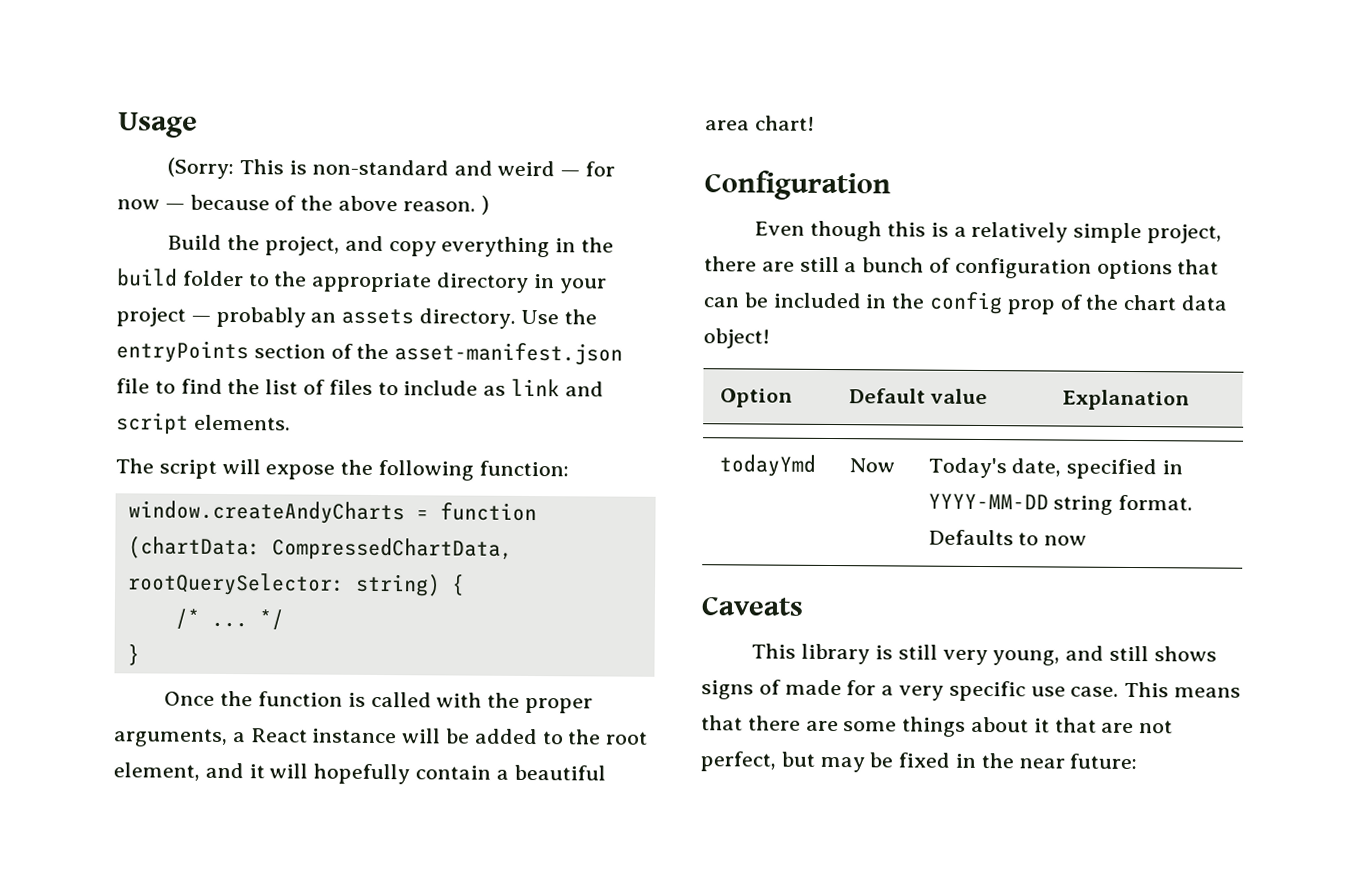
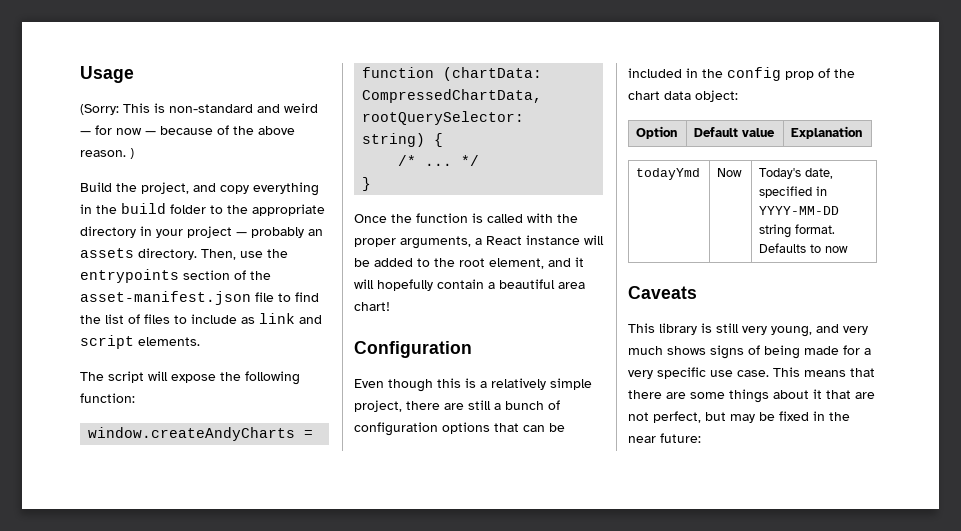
[520,309,597,325] [116,340,249,364] Use the entryPoints -> [201,249,288,260] [80,269,179,283] Then, use the entrypoints
[703,328,770,349] object! -> [695,90,738,102] object:
[1108,645,1149,662] still -> [843,326,868,335] [628,346,663,355] very much
(781, 687) none -> [764,345,800,359] being

